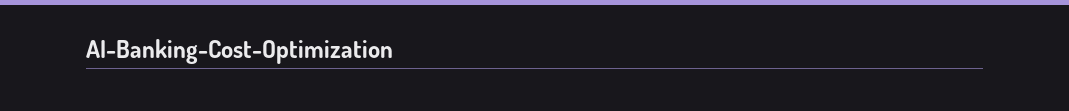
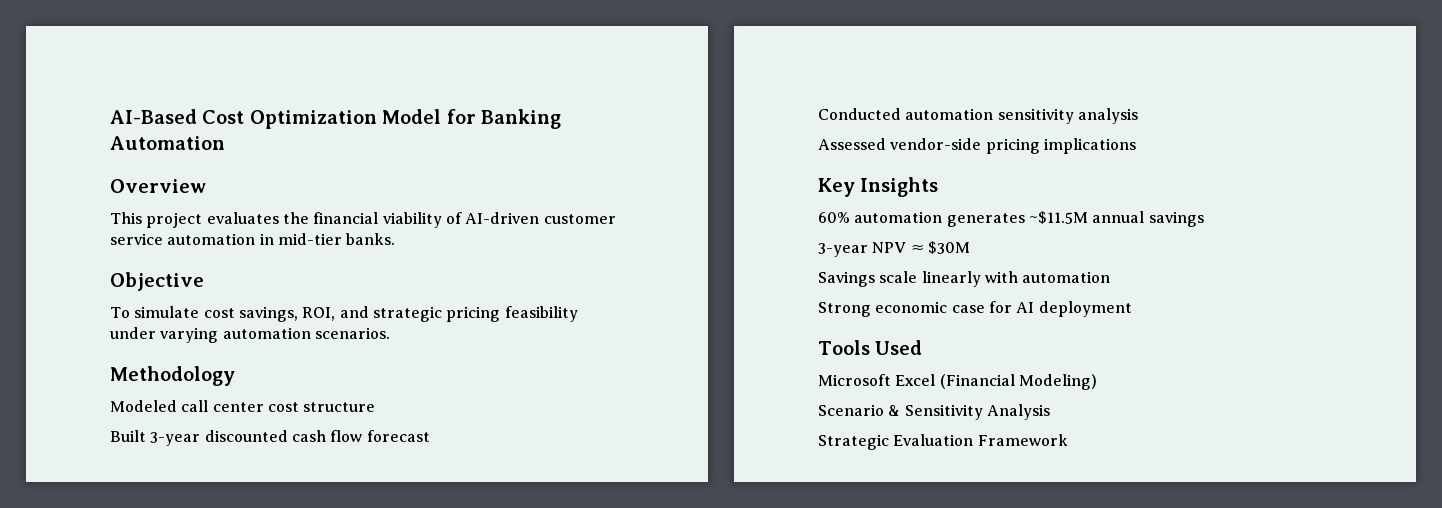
[86,39,393,64] AI-Banking-Cost-Optimization -> [110,109,561,129] [110,136,225,150] [110,179,206,193] [110,212,616,228] [110,233,396,245] [110,272,204,291] [110,306,578,322] [110,327,390,343] [110,366,235,386] [110,400,376,412] [110,430,430,446] [818,108,1138,124] [818,138,1136,154] [818,177,939,197] [818,211,1204,227] [818,241,970,257] [818,271,1111,287] [818,301,1132,317] [818,340,923,355] [818,374,1097,390] [818,404,1050,420] [818,434,1068,450] AI-Based Cost Optimization Model for Banking Automation // Overview // This project evaluates the financial viability of AI-driven customer service automation in mid-tier banks. // Objective // To simulate cost savings, ROI, and strategic pricing feasibility under varying automation scenarios. // Methodology // Modeled call center cost structure // Built 3-year discounted cash flow forecast // Conducted automation sensitivity analysis // Assessed vendor-side pricing implications // Key Insights // 60% automation generates ~$11.5M annual savings // 3-year NPV ≈ $30M // Savings scale linearly with automation // Strong economic case for AI deployment // Tools Used // Microsoft Excel (Financial Modeling) // Scenario & Sensitivity Analysis // Strategic Evaluation Framework

